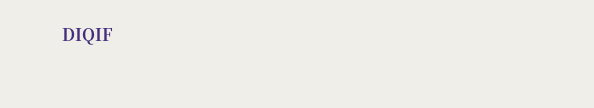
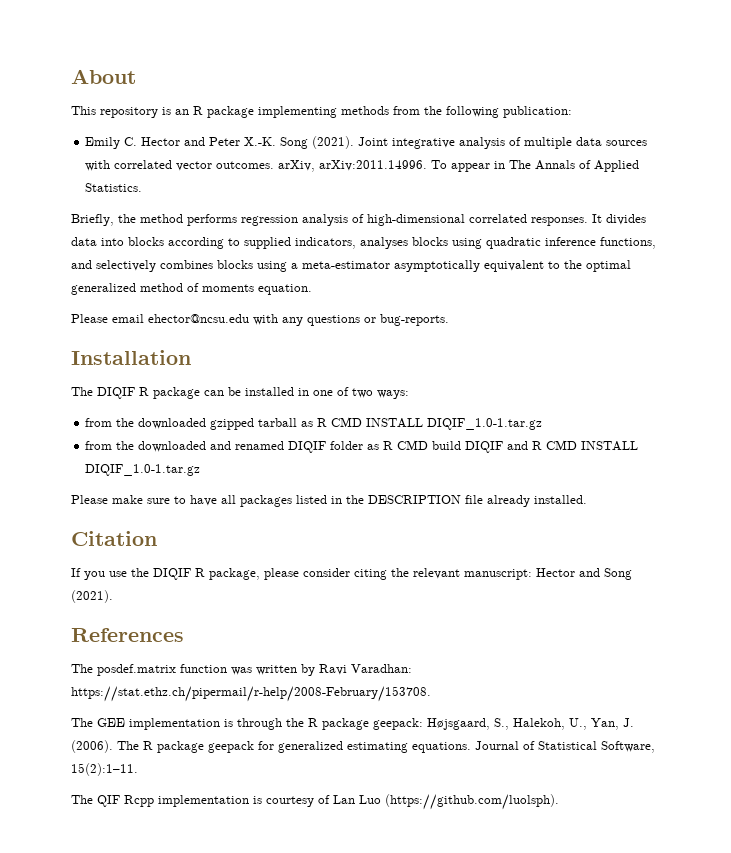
[62,28,113,45] DIQIF -> [71,69,136,84] [71,106,572,118] [85,136,648,149] [85,160,640,172] [85,183,143,192] [71,214,646,226] [71,237,656,249] [71,260,631,272] [71,283,312,295] [71,314,449,326] [71,350,191,365] [71,387,409,399] [85,417,543,430] [85,440,639,453] [85,464,201,476] [71,495,587,507] [71,531,157,546] [71,568,632,580] [71,590,113,603] [71,628,184,642] [71,664,412,676] [71,686,431,702] [71,718,634,730] [71,740,655,753] [71,763,138,776] [71,794,559,810] About // This repository is an R package implementing methods from the following publication: // Emily C. Hector and Peter X.-K. Song (2021). Joint integrative analysis of multiple data sources with correlated vector outcomes. arXiv, arXiv:2011.14996. To appear in The Annals of Applied Statistics. // Briefly, the method performs regression analysis of high-dimensional correlated responses. It divides data into blocks according to supplied indicators, analyses blocks using quadratic inference functions, and selectively combines blocks using a meta-estimator asymptotically equivalent to the optimal generalized method of moments equation. // Please email ehector@ncsu.edu with any questions or bug-reports. // Installation // The DIQIF R package can be installed in one of two ways: // from the downloaded gzipped tarball as R CMD INSTALL DIQIF_1.0-1.tar.gz // from the downloaded and renamed DIQIF folder as R CMD build DIQIF and R CMD INSTALL DIQIF_1.0-1.tar.gz // Please make sure to have all packages listed in the DESCRIPTION file already installed. // Citation // If you use the DIQIF R package, please consider citing the relevant manuscript: Hector and Song (2021). // References // The posdef.matrix function was written by Ravi Varadhan: https://stat.ethz.ch/pipermail/r-help/2008-February/153708. // The GEE implementation is through the R package geepack: Højsgaard, S., Halekoh, U., Yan, J. (2006). The R package geepack for generalized estimating equations. Journal of Statistical Software, 15(2):1–11. // The QIF Rcpp implementation is courtesy of Lan Luo (https://github.com/luolsph).

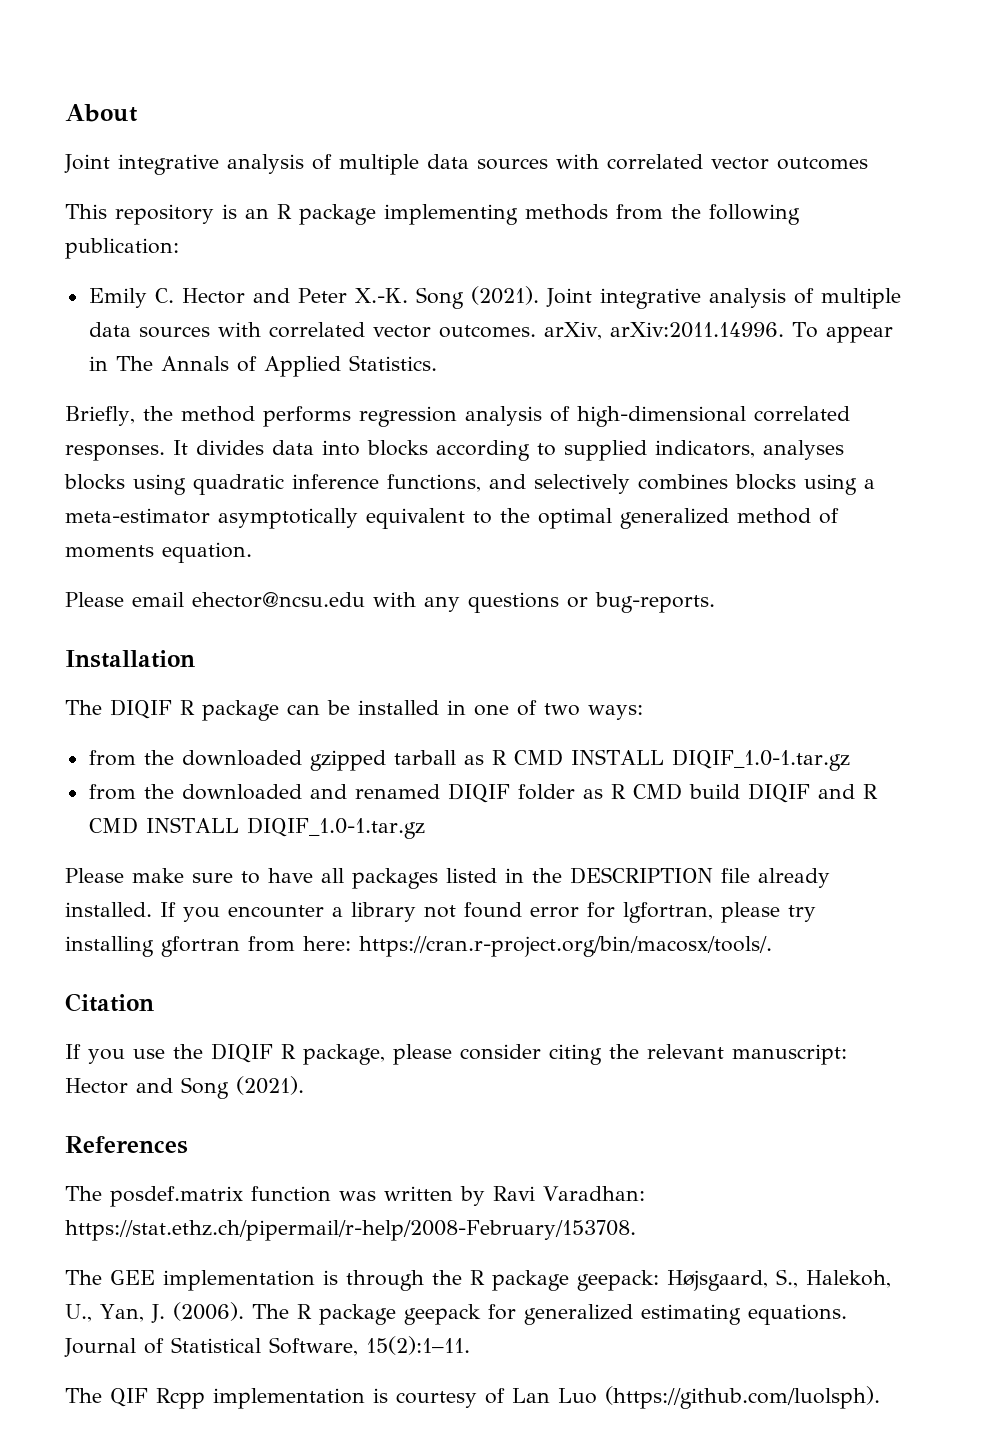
(136, 76) none -> [64,154,868,175] // Joint integrative analysis of multiple data sources with correlated vector outcomes
(587, 499) none -> [160,902,816,923] [65,936,772,957] If you encounter a library not found error for lgfortran, please try installing gfortran from here: https://cran.r-project.org/bin/macosx/tools/.

